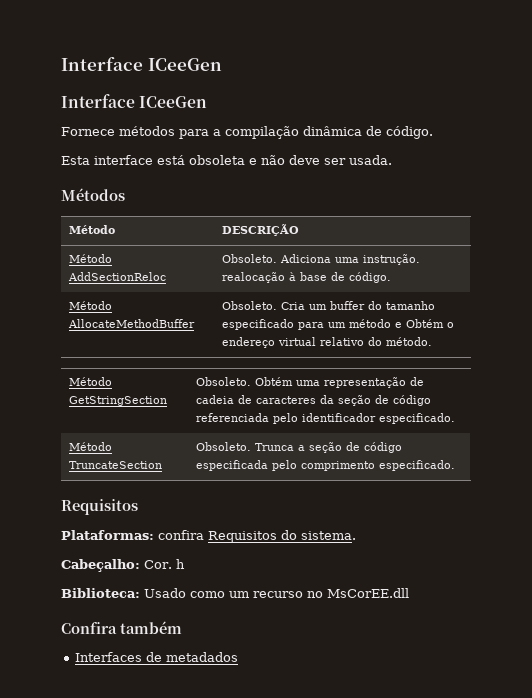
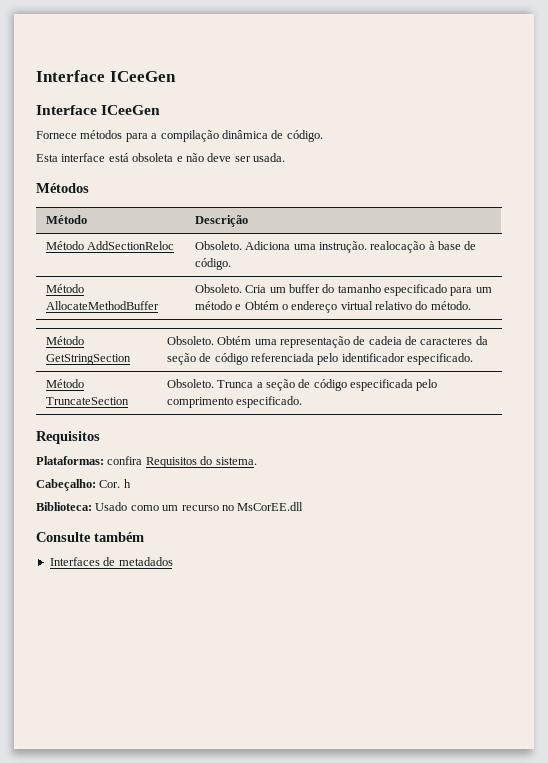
[222,224,300,236] DESCRIÇÃO -> [194,215,248,227] Descrição
[61,622,117,634] Confira -> [36,532,91,542] Consulte

